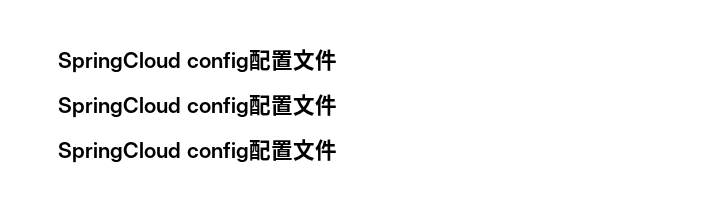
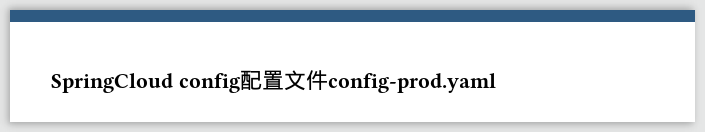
[58,49,337,73] [58,94,337,118] [58,139,337,163] SpringCloud config配置文件 // SpringCloud config配置文件 // SpringCloud config配置文件 -> [51,70,496,93] SpringCloud config配置文件config-prod.yaml

